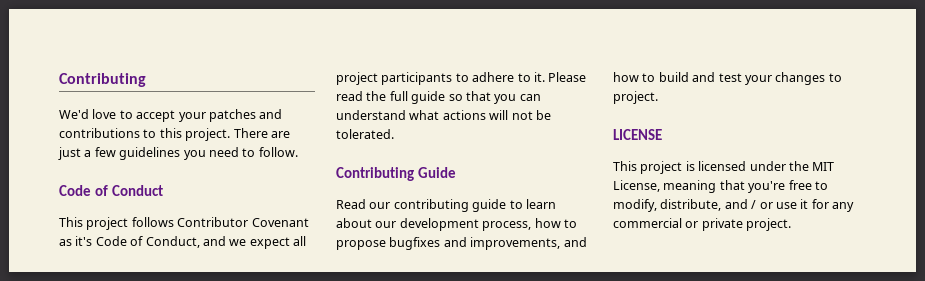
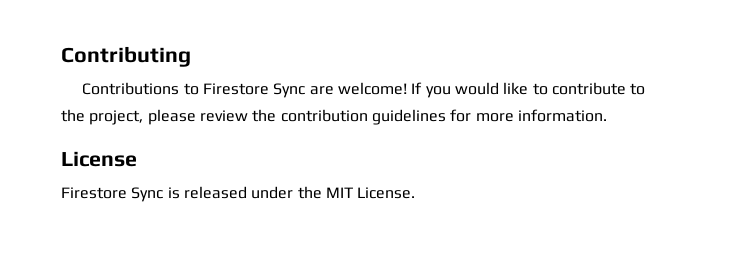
[59,109,283,122] [59,128,290,141] [58,147,298,160] [59,185,164,196] [59,217,309,230] [59,236,306,249] [336,72,587,85] [336,91,541,104] [336,110,551,120] [336,129,394,139] [336,167,457,181] [336,199,556,212] [336,218,577,231] [336,237,587,250] [613,72,842,85] [613,91,658,104] [613,129,662,140] [613,161,835,174] [613,180,828,193] [613,199,854,212] [613,218,792,231] We'd love to accept your patches and contributions to this project. There are just a few guidelines you need to follow. // Code of Conduct // This project follows Contributor Covenant as it's Code of Conduct, and we expect all project participants to adhere to it. Please read the full guide so that you can understand what actions will not be tolerated. // Contributing Guide // Read our contributing guide to learn about our development process, how to propose bugfixes and improvements, and how to build and test your changes to project. // LICENSE // This project is licensed under the MIT License, meaning that you're free to modify, distribute, and / or use it for any commercial or private project. -> [82,82,646,98] [61,109,607,125] [61,151,137,167] [61,186,416,202] Contributions to Firestore Sync are welcome! If you would like to contribute to the project, please review the contribution guidelines for more information. // License // Firestore Sync is released under the MIT License.

